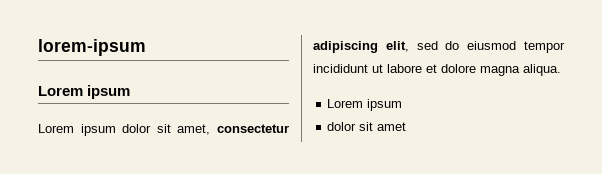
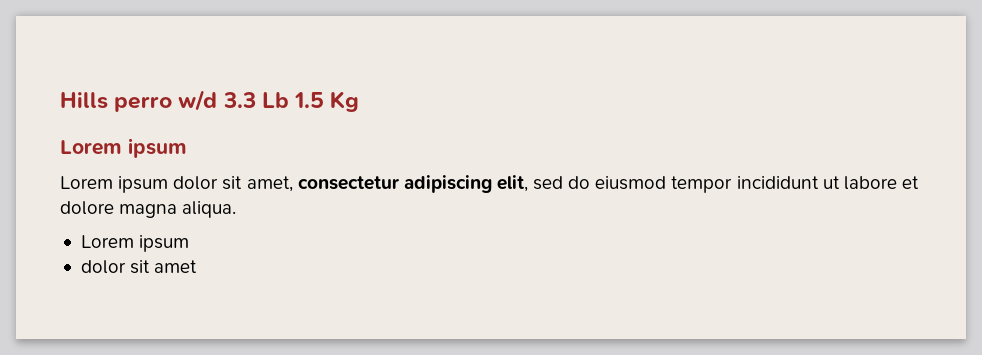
[38,39,146,56] lorem-ipsum -> [60,90,360,112] Hills perro w/d 3.3 Lb 1.5 Kg

